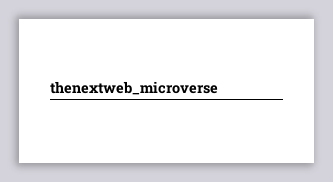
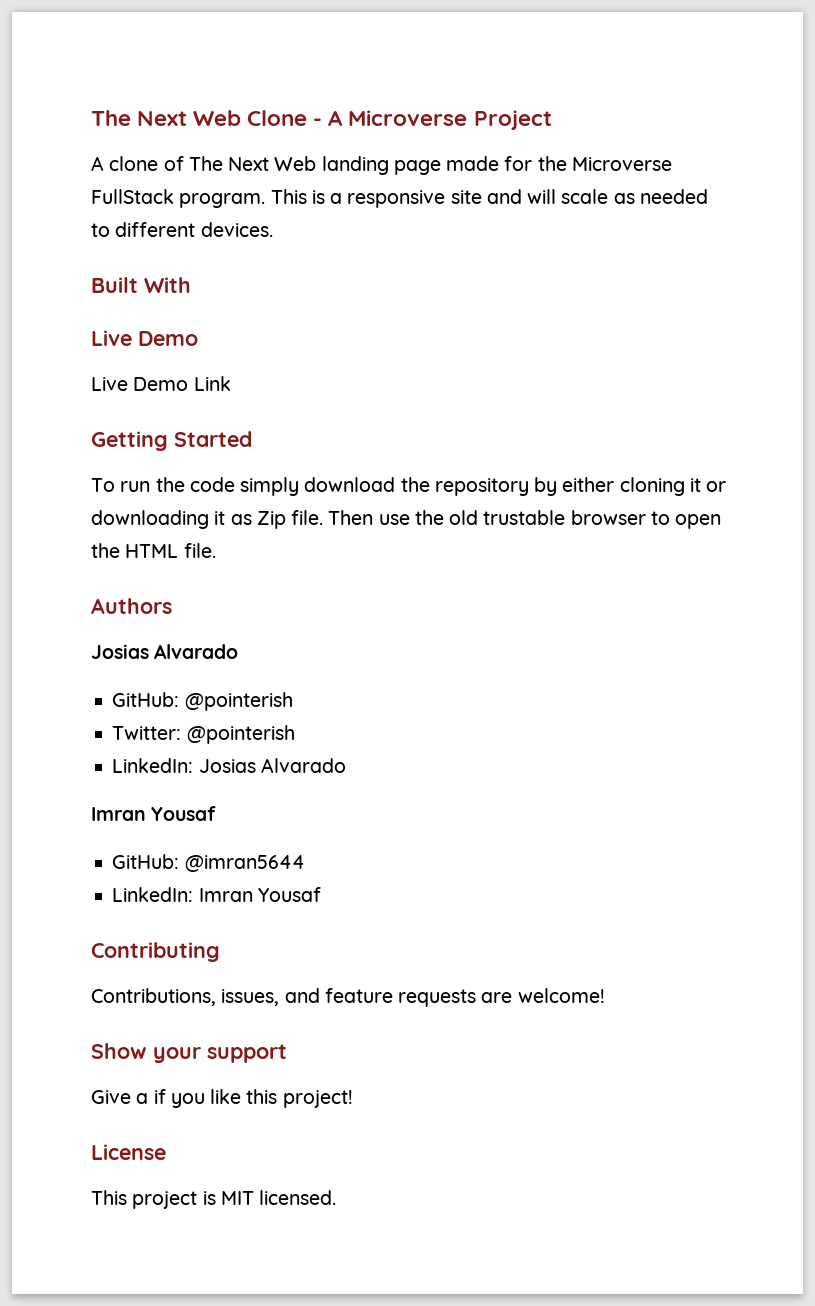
[50,81,218,95] thenextweb_microverse -> [91,110,552,130] [91,156,672,175] [91,189,708,208] [91,222,273,237] [91,277,191,293] [91,330,198,346] [91,376,231,391] [91,431,252,451] [91,477,727,496] [91,510,722,529] [91,543,216,558] [91,598,172,614] [91,644,239,659] [112,692,293,711] [112,725,295,744] [112,758,346,773] [91,806,217,821] [112,854,305,872] [112,887,321,902] [91,942,220,962] [91,988,605,1007] [91,1043,287,1063] [91,1089,353,1108] [91,1144,166,1160] [91,1190,337,1209] The Next Web Clone - A Microverse Project // A clone of The Next Web landing page made for the Microverse FullStack program. This is a responsive site and will scale as needed to different devices. // Built With // Live Demo // Live Demo Link // Getting Started // To run the code simply download the repository by either cloning it or downloading it as Zip file. Then use the old trustable browser to open the HTML file. // Authors // Josias Alvarado // GitHub: @pointerish // Twitter: @pointerish // LinkedIn: Josias Alvarado // Imran Yousaf // GitHub: @imran5644 // LinkedIn: Imran Yousaf // Contributing // Contributions, issues, and feature requests are welcome! // Show your support // Give a if you like this project! // License // This project is MIT licensed.

